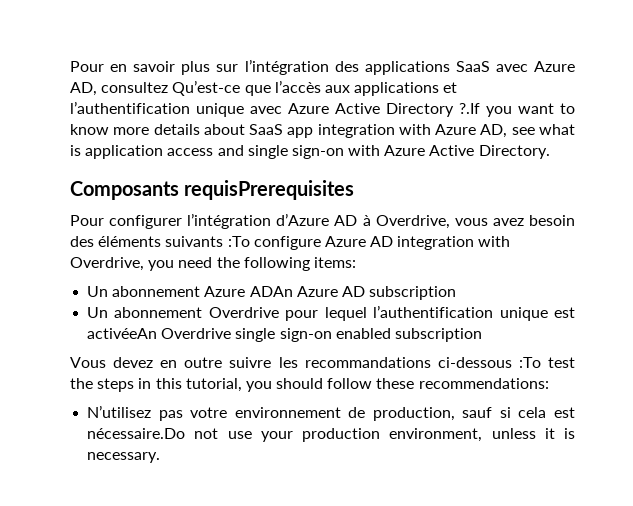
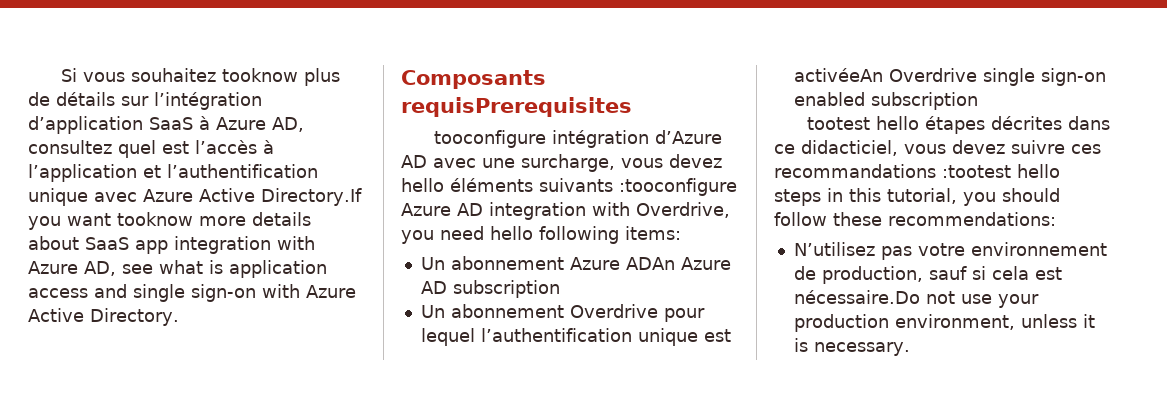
[70,59,576,75] [70,80,440,96] Pour en savoir plus sur l’intégration des applications SaaS avec Azure AD, consultez Qu’est-ce que l’accès aux applications -> [61,68,341,86] [28,92,262,110] [28,116,304,134] [28,140,274,158] [28,164,137,182] Si vous souhaitez tooknow plus de détails sur l’intégration d’application SaaS à Azure AD, consultez quel est l’accès à l’application
[386,103,575,117] [70,124,109,135] Directory ?.If you want to know -> [261,188,362,206] [28,212,193,230] Directory.If you want tooknow
[70,213,575,229] [70,236,321,250] Pour configurer l’intégration d’Azure AD à Overdrive, vous avez besoin des éléments suivants :To configure -> [434,130,723,148] [401,154,722,172] [401,178,737,196] tooconfigure intégration d’Azure AD avec une surcharge, vous devez hello éléments suivants :tooconfigure
[216,257,240,268] the -> [490,226,533,240] hello
[70,357,575,368] [70,378,93,389] Vous devez en outre suivre les recommandations ci-dessous :To test the -> [807,116,1111,134] [774,140,1101,156] [774,164,1060,178] tootest hello étapes décrites dans ce didacticiel, vous devez suivre ces recommandations :tootest hello

